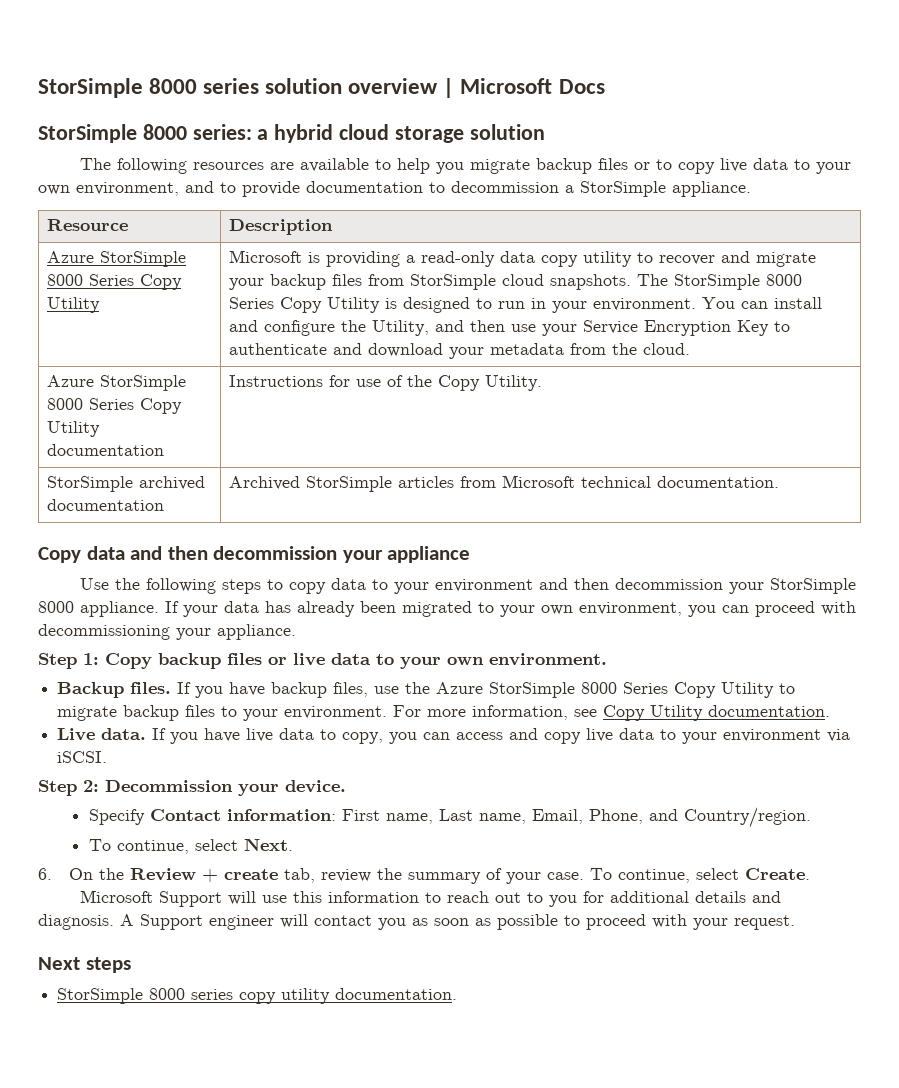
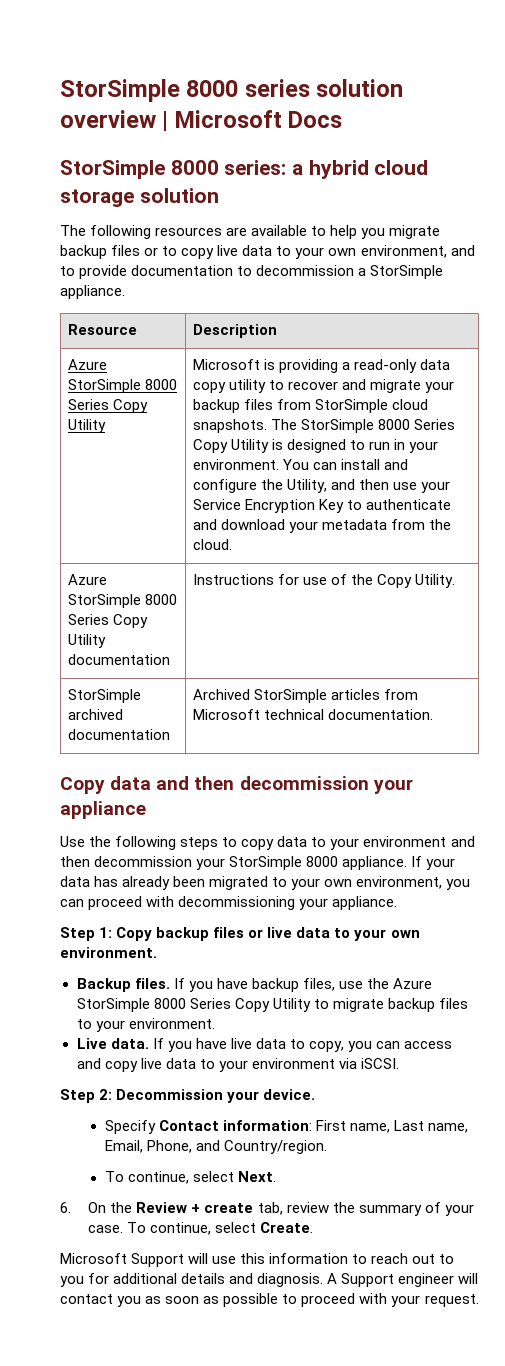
[393,705,831,721] For more information, see Copy Utility documentation. -> (215, 1023) none
[38,957,131,973] [57,988,458,1004] // Next steps // StorSimple 8000 series copy utility documentation. -> (479, 1300) none

